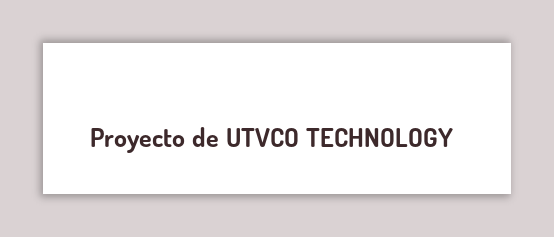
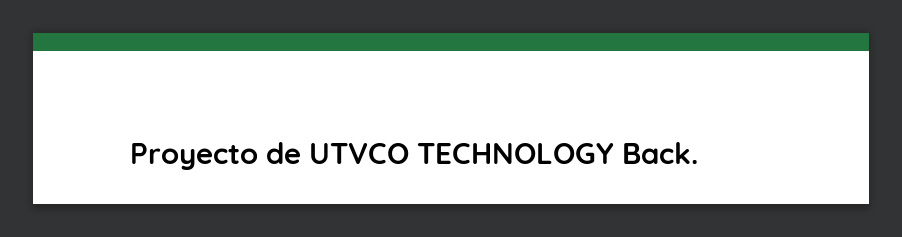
(454, 137) none -> [622,142,698,164] Back.

